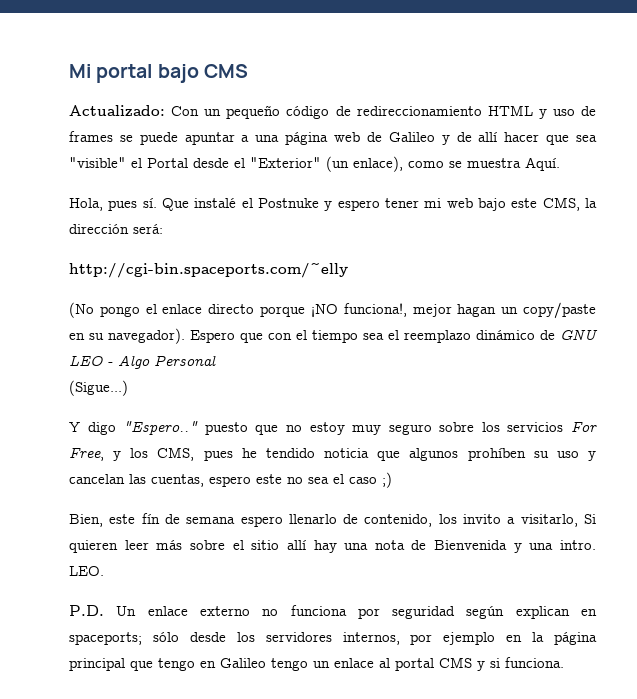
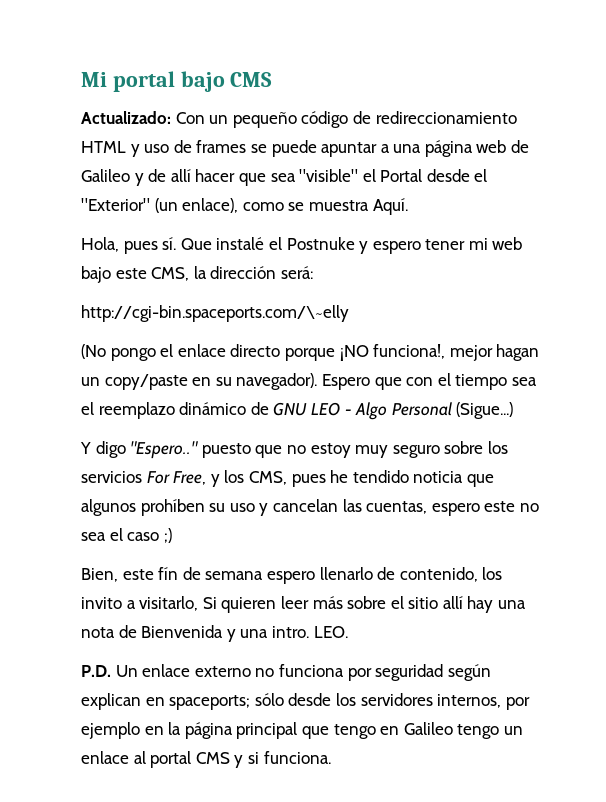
[69,262,348,278] http://cgi-bin.spaceports.com/~elly -> [81,305,349,322] http://cgi-bin.spaceports.com/\~elly
(216, 360) // -> (452, 409) none

